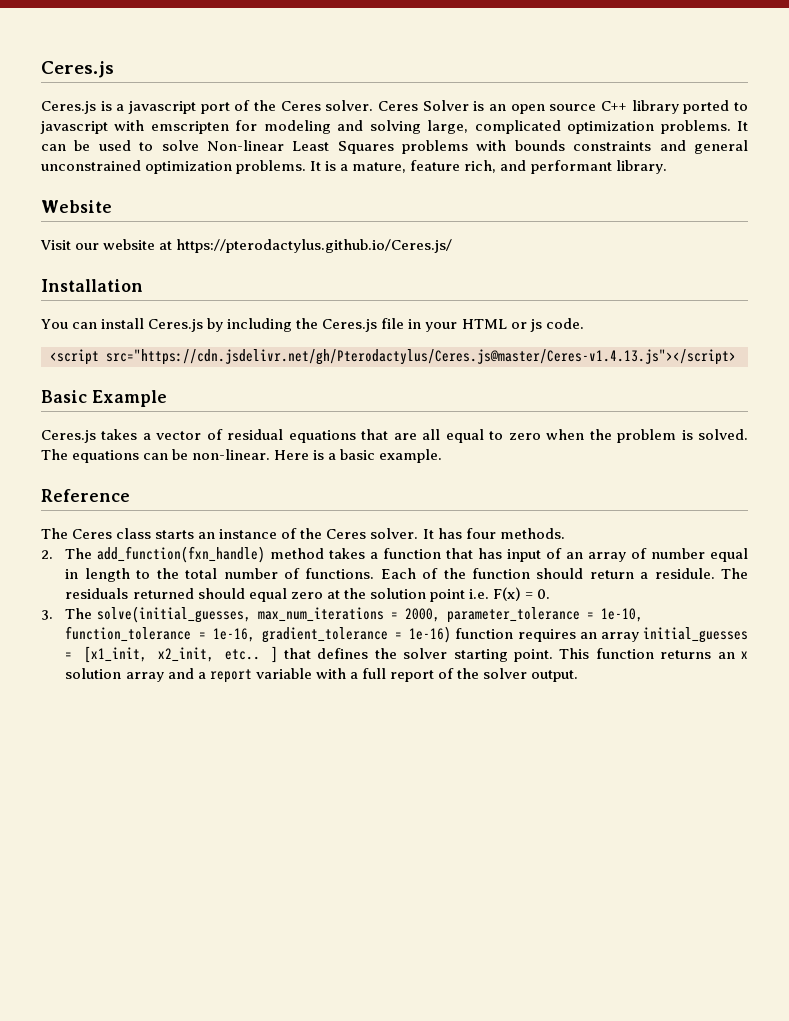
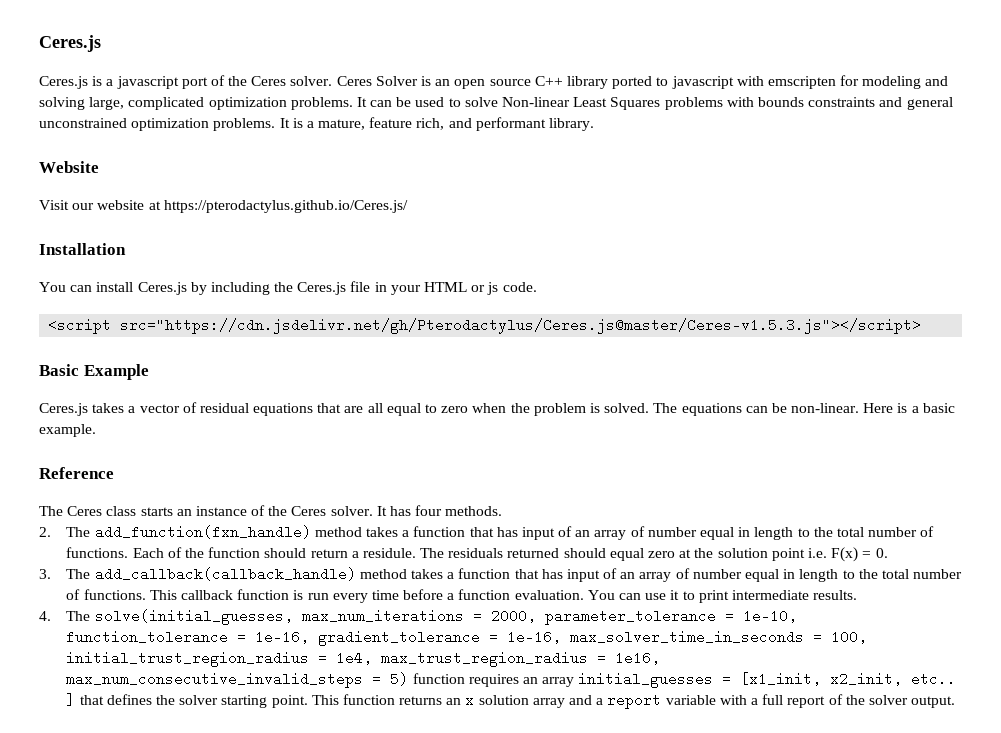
[106,349,736,365] src="https://cdn.jsdelivr.net/gh/Pterodactylus/Ceres.js@master/Ceres-v1.4.13.js"></script> -> [120,318,922,334] src="https://cdn.jsdelivr.net/gh/Pterodactylus/Ceres.js@master/Ceres-v1.5.3.js"></script>
(93, 613) none -> [94,567,963,582] [66,589,858,603] [39,611,91,621] add_callback(callback_handle) method takes a function that has input of an array of number equal in length to the total number of functions. This callback function is run every time before a function evaluation. You can use it to print intermediate results. // 4. The
[409,626,452,643] 1e-16) -> [507,630,868,644] [66,651,661,667] [66,672,409,688] 1e-16, max_solver_time_in_seconds = 100, initial_trust_region_radius = 1e4, max_trust_region_radius = 1e16, max_num_consecutive_invalid_steps = 5)

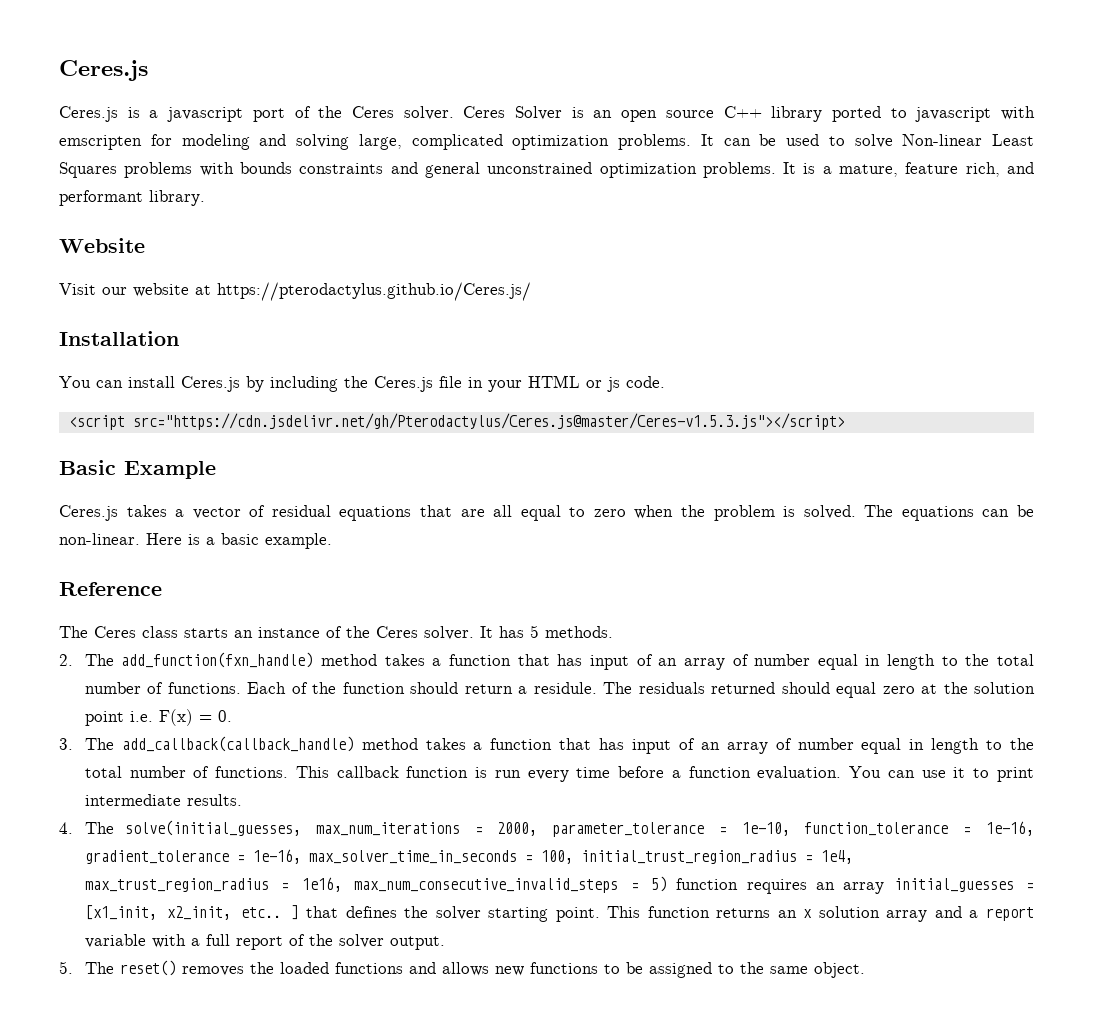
[415,505,443,516] four -> [530,625,539,638] 5
(956, 702) none -> [59,960,865,978] // 5. The reset() removes the loaded functions and allows new functions to be assigned to the same object.

